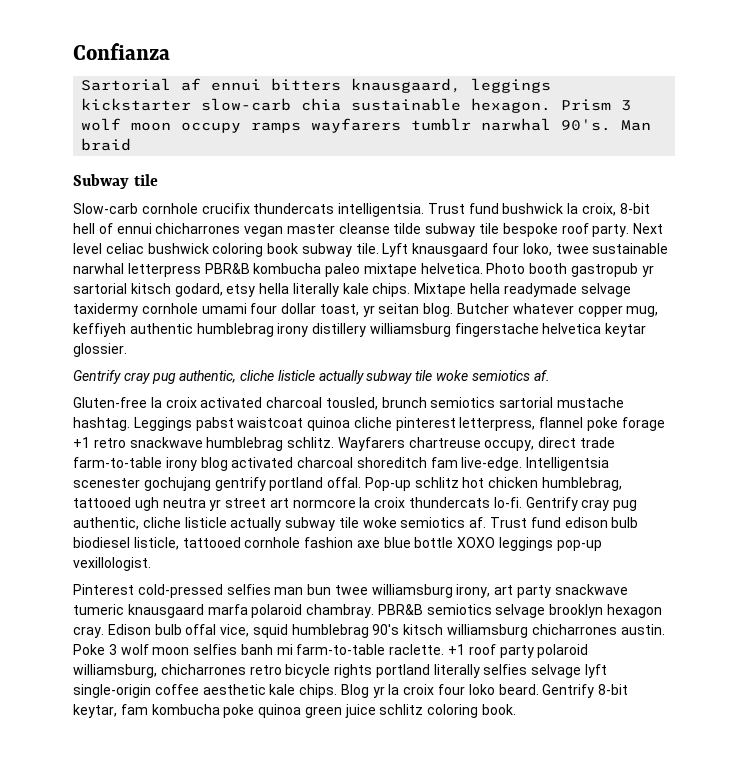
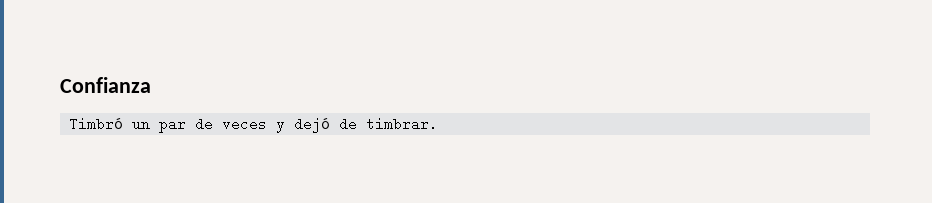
[81,78,552,93] [81,98,632,113] [81,118,652,133] [81,138,132,151] [73,174,158,189] [73,203,650,217] [73,223,664,237] [73,243,669,257] [73,263,654,277] [73,283,631,297] [73,303,659,317] [73,323,647,337] [73,343,127,357] [73,370,550,384] [73,397,625,410] [73,417,665,431] [73,437,616,451] [73,457,610,471] [73,477,623,491] [73,497,638,511] [73,517,639,531] [73,537,602,551] [73,557,151,571] [73,584,628,598] [73,604,663,618] [73,624,665,638] [73,644,589,658] [73,664,608,678] [73,684,629,698] [73,704,517,718] Sartorial af ennui bitters knausgaard, leggings kickstarter slow-carb chia sustainable hexagon. Prism 3 wolf moon occupy ramps wayfarers tumblr narwhal 90's. Man braid // Subway tile // Slow-carb cornhole crucifix thundercats intelligentsia. Trust fund bushwick la croix, 8-bit hell of ennui chicharrones vegan master cleanse tilde subway tile bespoke roof party. Next level celiac bushwick coloring book subway tile. Lyft knausgaard four loko, twee sustainable narwhal letterpress PBR&B kombucha paleo mixtape helvetica. Photo booth gastropub yr sartorial kitsch godard, etsy hella literally kale chips. Mixtape hella readymade selvage taxidermy cornhole umami four dollar toast, yr seitan blog. Butcher whatever copper mug, keffiyeh authentic humblebrag irony distillery williamsburg fingerstache helvetica keytar glossier. // Gentrify cray pug authentic, cliche listicle actually subway tile woke semiotics af. // Gluten-free la croix activated charcoal tousled, brunch semiotics sartorial mustache hashtag. Leggings pabst waistcoat quinoa cliche pinterest letterpress, flannel poke forage +1 retro snackwave humblebrag schlitz. Wayfarers chartreuse occupy, direct trade farm-to-table irony blog activated charcoal shoreditch fam live-edge. Intelligentsia scenester gochujang gentrify portland offal. Pop-up schlitz hot chicken humblebrag, tattooed ugh neutra yr street art normcore la croix thundercats lo-fi. Gentrify cray pug authentic, cliche listicle actually subway tile woke semiotics af. Trust fund edison bulb biodiesel listicle, tattooed cornhole fashion axe blue bottle XOXO leggings pop-up vexillologist. // Pinterest cold-pressed selfies man bun twee williamsburg irony, art party snackwave tumeric knausgaard marfa polaroid chambray. PBR&B semiotics selvage brooklyn hexagon cray. Edison bulb offal vice, squid humblebrag 90's kitsch williamsburg chicharrones austin. Poke 3 wolf moon selfies banh mi farm-to-table raclette. +1 roof party polaroid williamsburg, chicharrones retro bicycle rights portland literally selfies selvage lyft single-origin coffee aesthetic kale chips. Blog yr la croix four loko beard. Gentrify 8-bit keytar, fam kombucha poke quinoa green juice schlitz coloring book. -> [69,117,438,133] Timbró un par de veces y dejó de timbrar.

